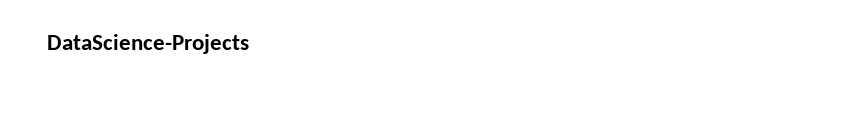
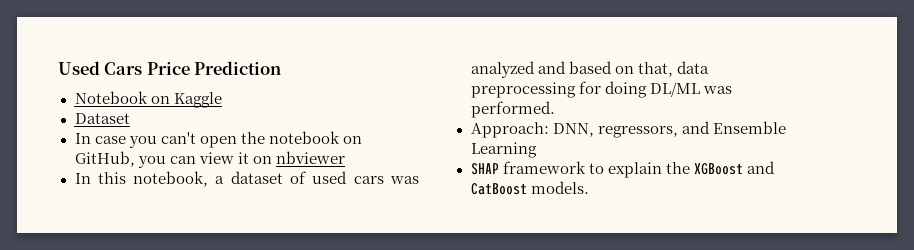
[47,34,249,54] DataScience-Projects -> [58,61,282,75] [74,91,222,108] [74,113,130,124] [74,131,362,148] [74,151,345,168] [74,171,419,187] [470,61,709,78] [470,81,732,98] [470,101,555,118] [470,121,786,138] [470,142,537,158] [470,161,775,178] [470,181,589,195] Used Cars Price Prediction // Notebook on Kaggle // Dataset // In case you can't open the notebook on GitHub, you can view it on nbviewer // In this notebook, a dataset of used cars was analyzed and based on that, data preprocessing for doing DL/ML was performed. // Approach: DNN, regressors, and Ensemble Learning // SHAP framework to explain the XGBoost and CatBoost models.

